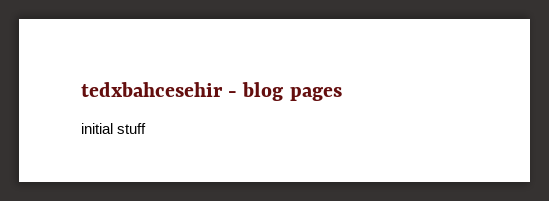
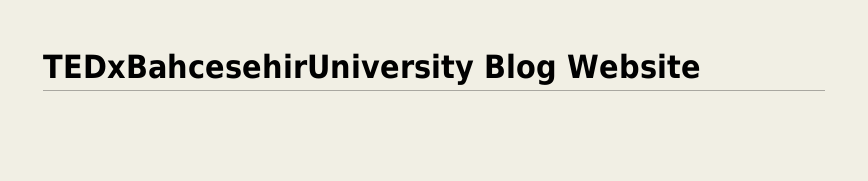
[81,82,342,101] [81,123,147,134] tedxbahcesehir - blog pages // initial stuff -> [43,53,701,85] TEDxBahcesehirUniversity Blog Website

